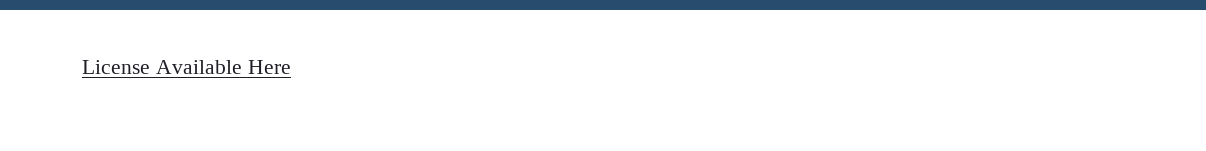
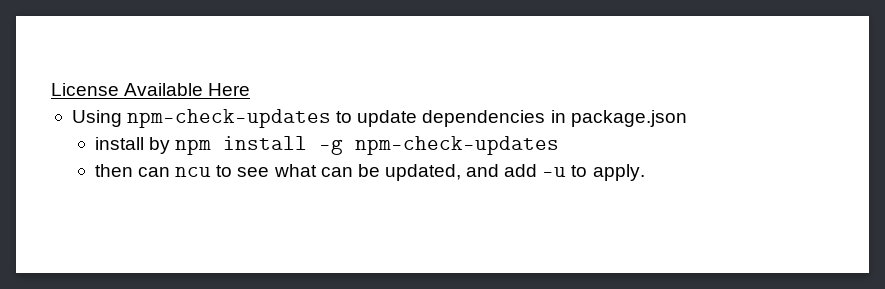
(291, 67) none -> [71,109,687,128] [94,136,560,155] [94,164,645,181] // Using npm-check-updates to update dependencies in package.json // install by npm install -g npm-check-updates // then can ncu to see what can be updated, and add -u to apply.

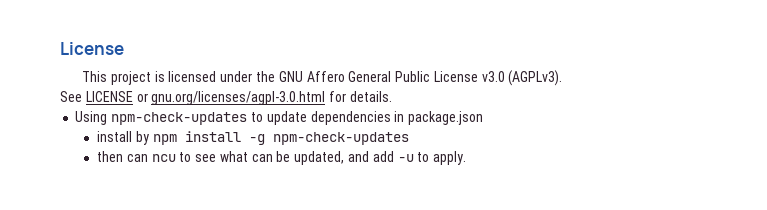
[51,83,251,96] License Available Here -> [60,42,124,55] [82,70,563,86] [60,91,392,105] License // This project is licensed under the GNU Affero General Public License v3.0 (AGPLv3). // See LICENSE or gnu.org/licenses/agpl-3.0.html for details.

